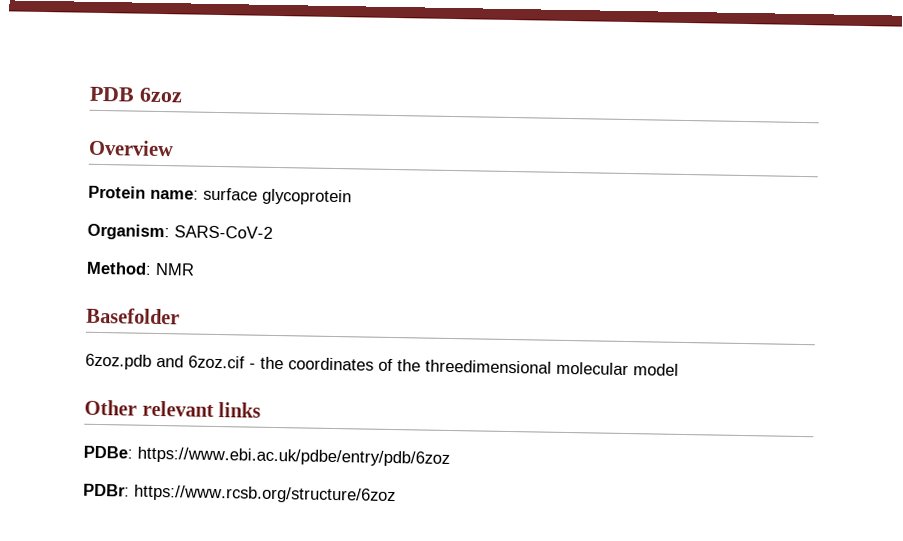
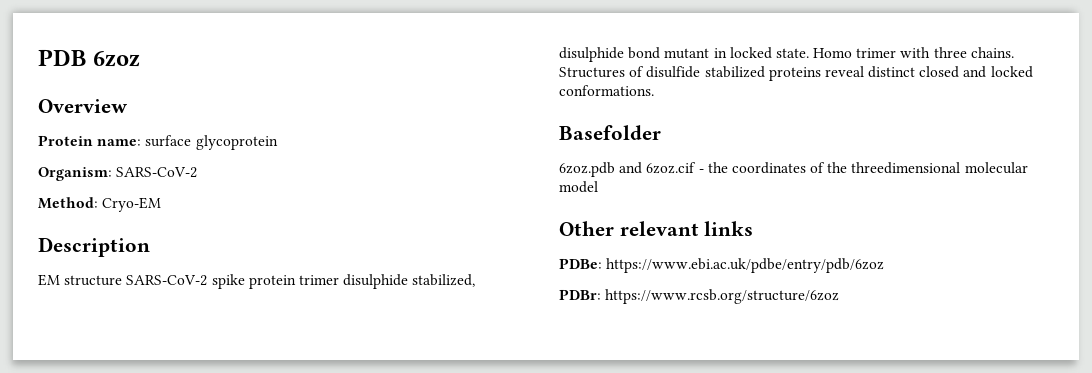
[155,262,195,276] NMR -> [102,197,162,212] [38,237,150,257] [38,274,476,289] [559,47,1014,62] [559,66,1033,81] [559,85,654,96] Cryo-EM // Description // EM structure SARS-CoV-2 spike protein trimer disulphide stabilized, disulphide bond mutant in locked state. Homo trimer with three chains. Structures of disulfide stabilized proteins reveal distinct closed and locked conformations.

